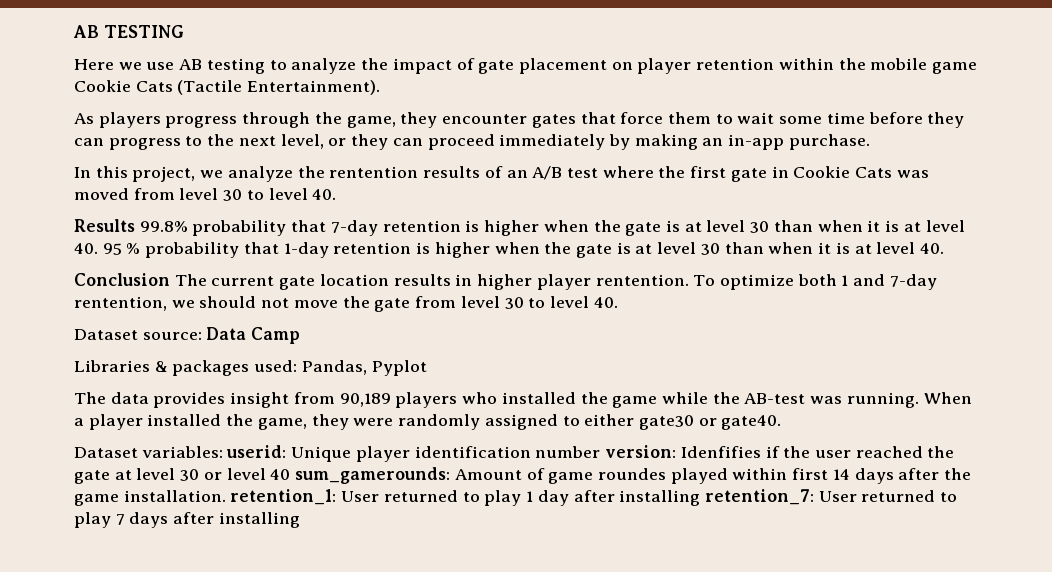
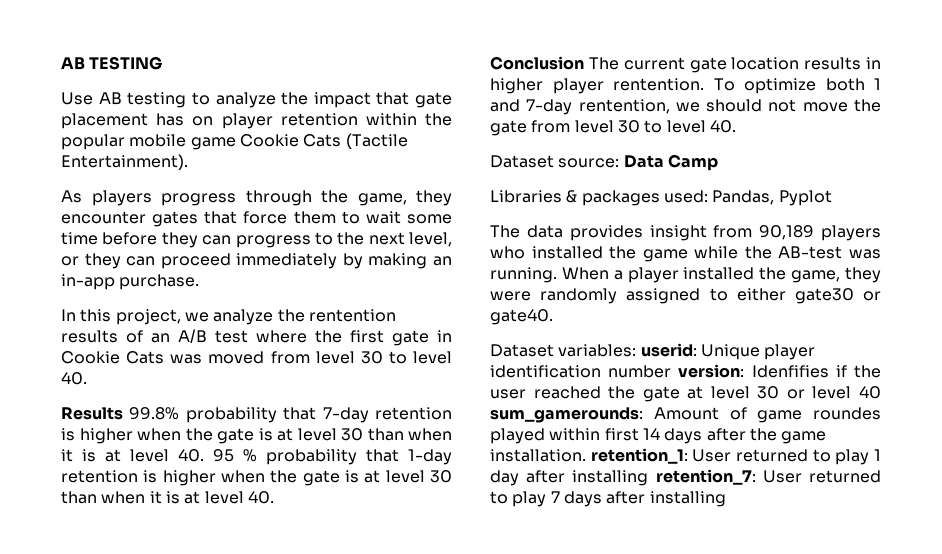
[74,59,175,70] Here we use -> [61,92,93,105] Use
[456,58,475,70] of -> [376,92,410,105] that
(607, 66) none -> [156,113,185,126] has
(866, 64) none -> [61,134,125,150] popular

